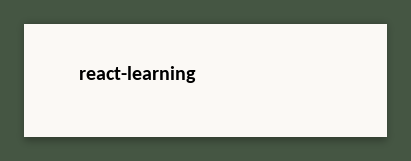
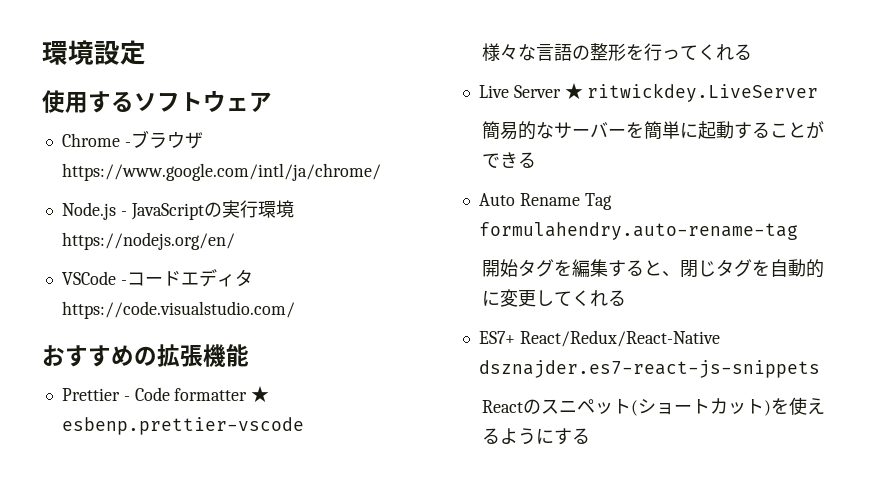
[79,66,196,83] react-learning -> [42,40,146,65] [42,90,272,113] [61,130,203,149] [61,163,381,181] [61,200,294,220] [61,232,235,250] [61,269,253,287] [61,301,295,319] [42,344,249,367] [61,386,270,402] [61,417,304,435] [482,43,753,61] [478,83,819,102] [482,121,825,140] [482,152,537,168] [478,193,612,210] [478,222,798,240] [482,259,825,278] [482,289,627,307] [478,330,720,347] [478,360,820,378] [482,397,826,416] [482,428,591,445] 環境設定 // 使用するソフトウェア // Chrome -ブラウザhttps://www.google.com/intl/ja/chrome/ // Node.js - JavaScriptの実行環境https://nodejs.org/en/ // VSCode -コードエディタhttps://code.visualstudio.com/ // おすすめの拡張機能 // Prettier - Code formatter ★ esbenp.prettier-vscode // 様々な言語の整形を行ってくれる // Live Server ★ ritwickdey.LiveServer // 簡易的なサーバーを簡単に起動することができる // Auto Rename Tag formulahendry.auto-rename-tag // 開始タグを編集すると、閉じタグを自動的に変更してくれる // ES7+ React/Redux/React-Native dsznajder.es7-react-js-snippets // Reactのスニペット(ショートカット)を使えるようにする

